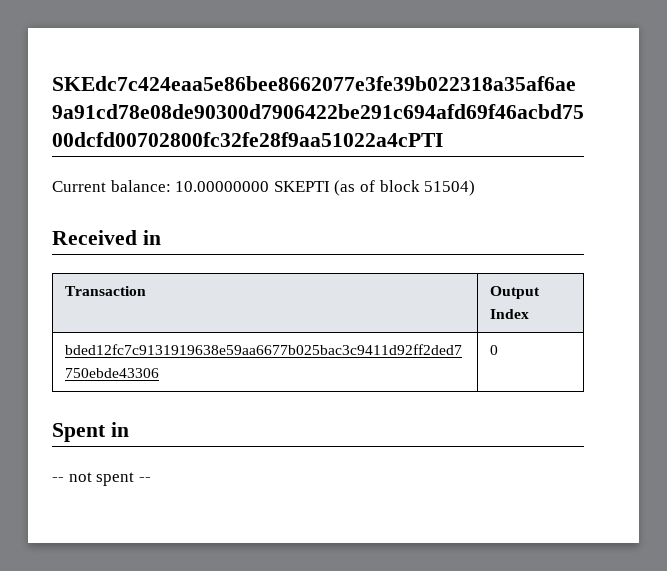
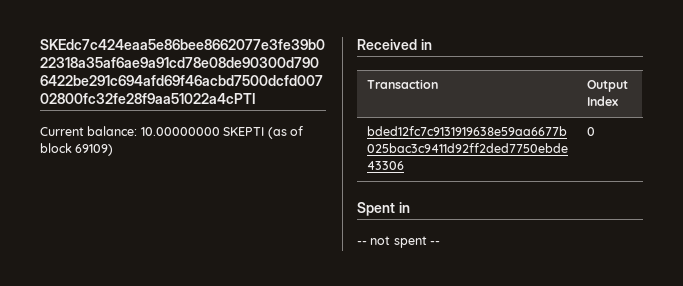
[424,180,476,196] 51504) -> [75,144,114,156] 69109)

